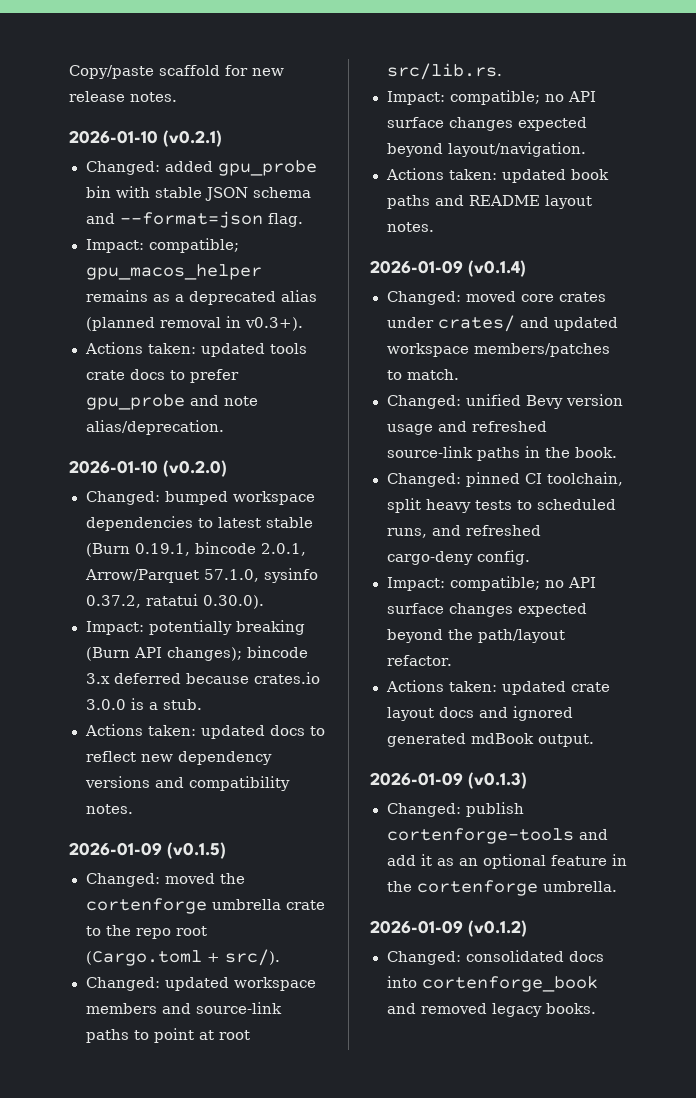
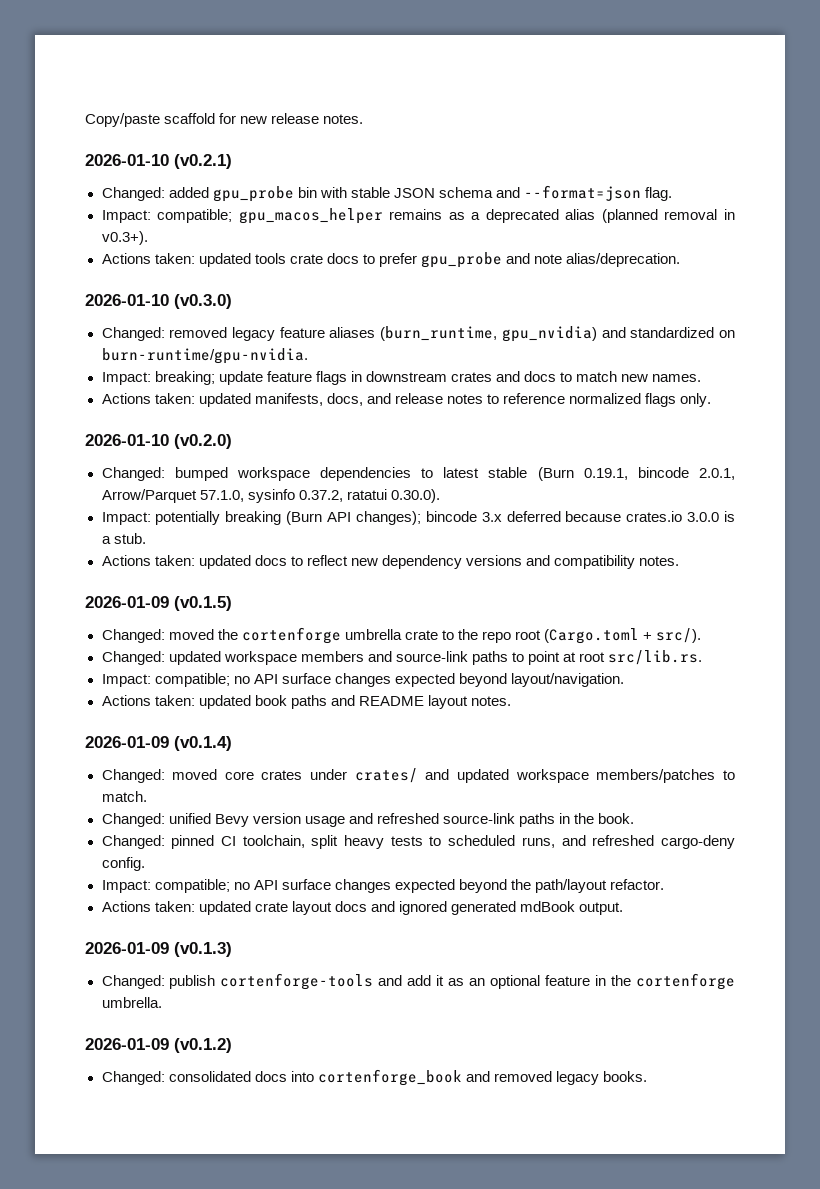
(224, 427) none -> [85,294,232,309] [101,326,736,342] [101,348,308,364] [101,371,702,385] [101,393,712,407] // 2026-01-10 (v0.3.0) // Changed: removed legacy feature aliases (burn_runtime, gpu_nvidia) and standardized on burn-runtime/gpu-nvidia. // Impact: breaking; update feature flags in downstream crates and docs to match new names. // Actions taken: updated manifests, docs, and release notes to reference normalized flags only.

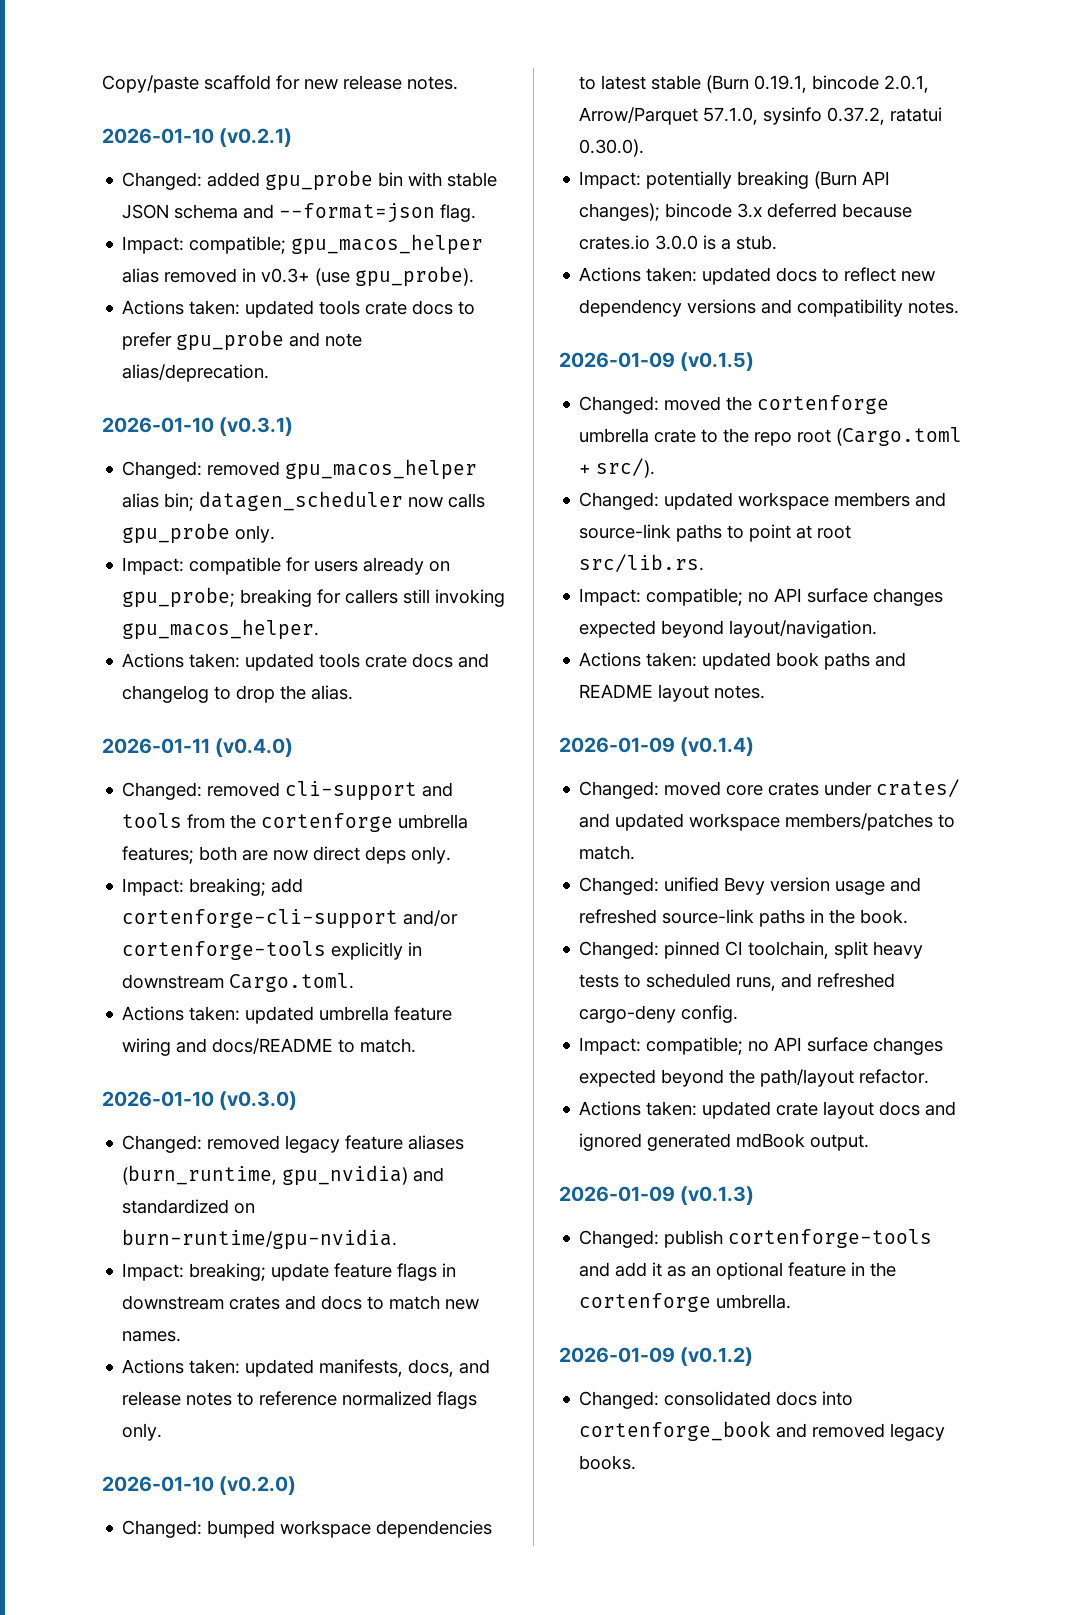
[389,209,735,223] [101,231,148,245] remains as a deprecated alias (planned removal in v0.3+). -> [122,266,475,287] alias removed in v0.3+ (use gpu_probe).
(681, 260) none -> [102,417,294,436] [122,459,478,480] [122,491,486,511] [122,523,276,544] [122,557,451,575] [122,587,506,608] [122,619,320,640] [122,653,490,671] [122,685,354,703] [102,738,294,757] [122,781,454,801] [122,813,469,832] [122,846,452,864] [122,878,304,896] [122,909,459,929] [122,941,423,960] [122,973,355,992] [122,1006,453,1024] [122,1038,417,1056] // 2026-01-10 (v0.3.1) // Changed: removed gpu_macos_helper alias bin; datagen_scheduler now calls gpu_probe only. // Impact: compatible for users already on gpu_probe; breaking for callers still invoking gpu_macos_helper. // Actions taken: updated tools crate docs and changelog to drop the alias. // 2026-01-11 (v0.4.0) // Changed: removed cli-support and tools from the cortenforge umbrella features; both are now direct deps only. // Impact: breaking; add cortenforge-cli-support and/or cortenforge-tools explicitly in downstream Cargo.toml. // Actions taken: updated umbrella feature wiring and docs/README to match.

